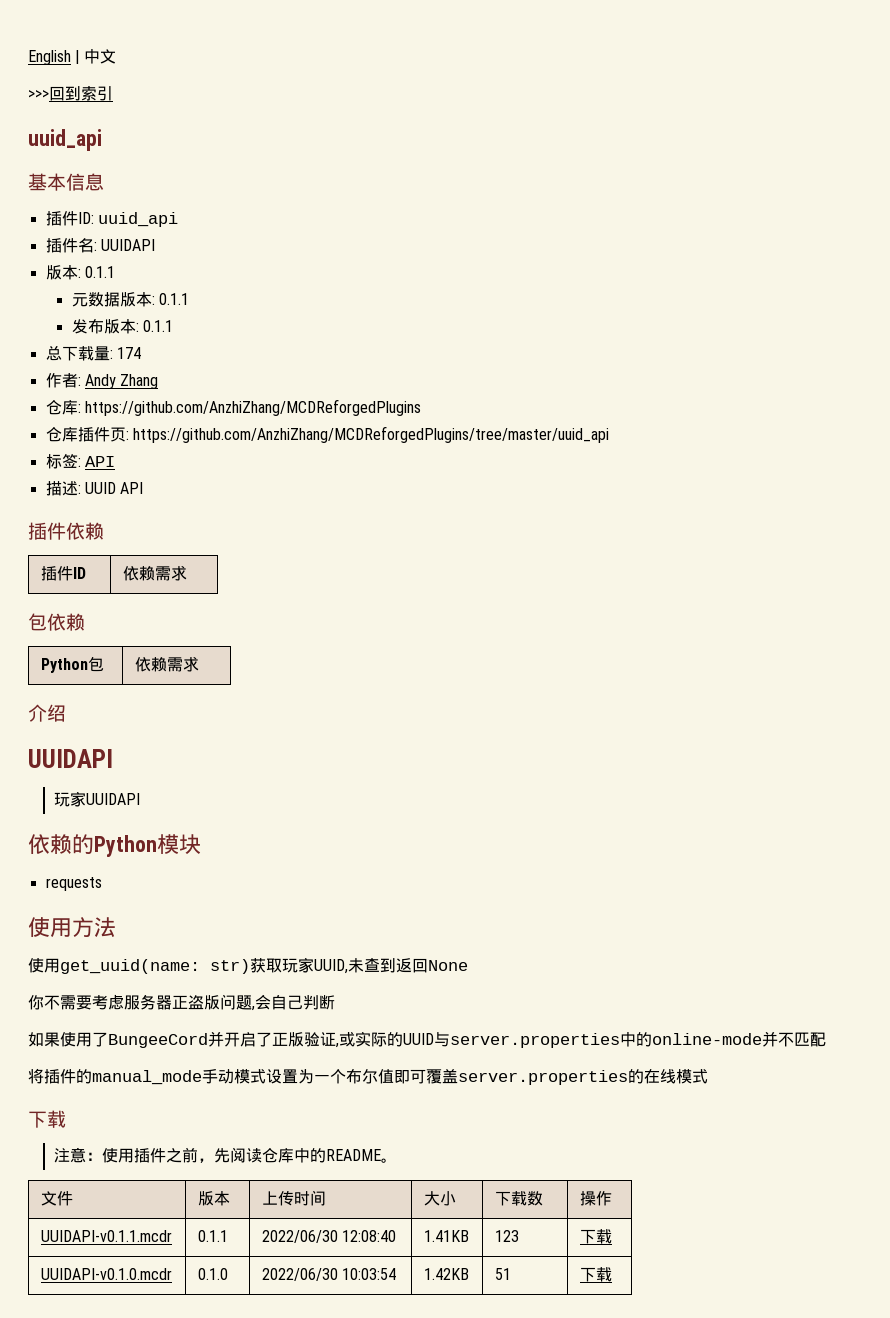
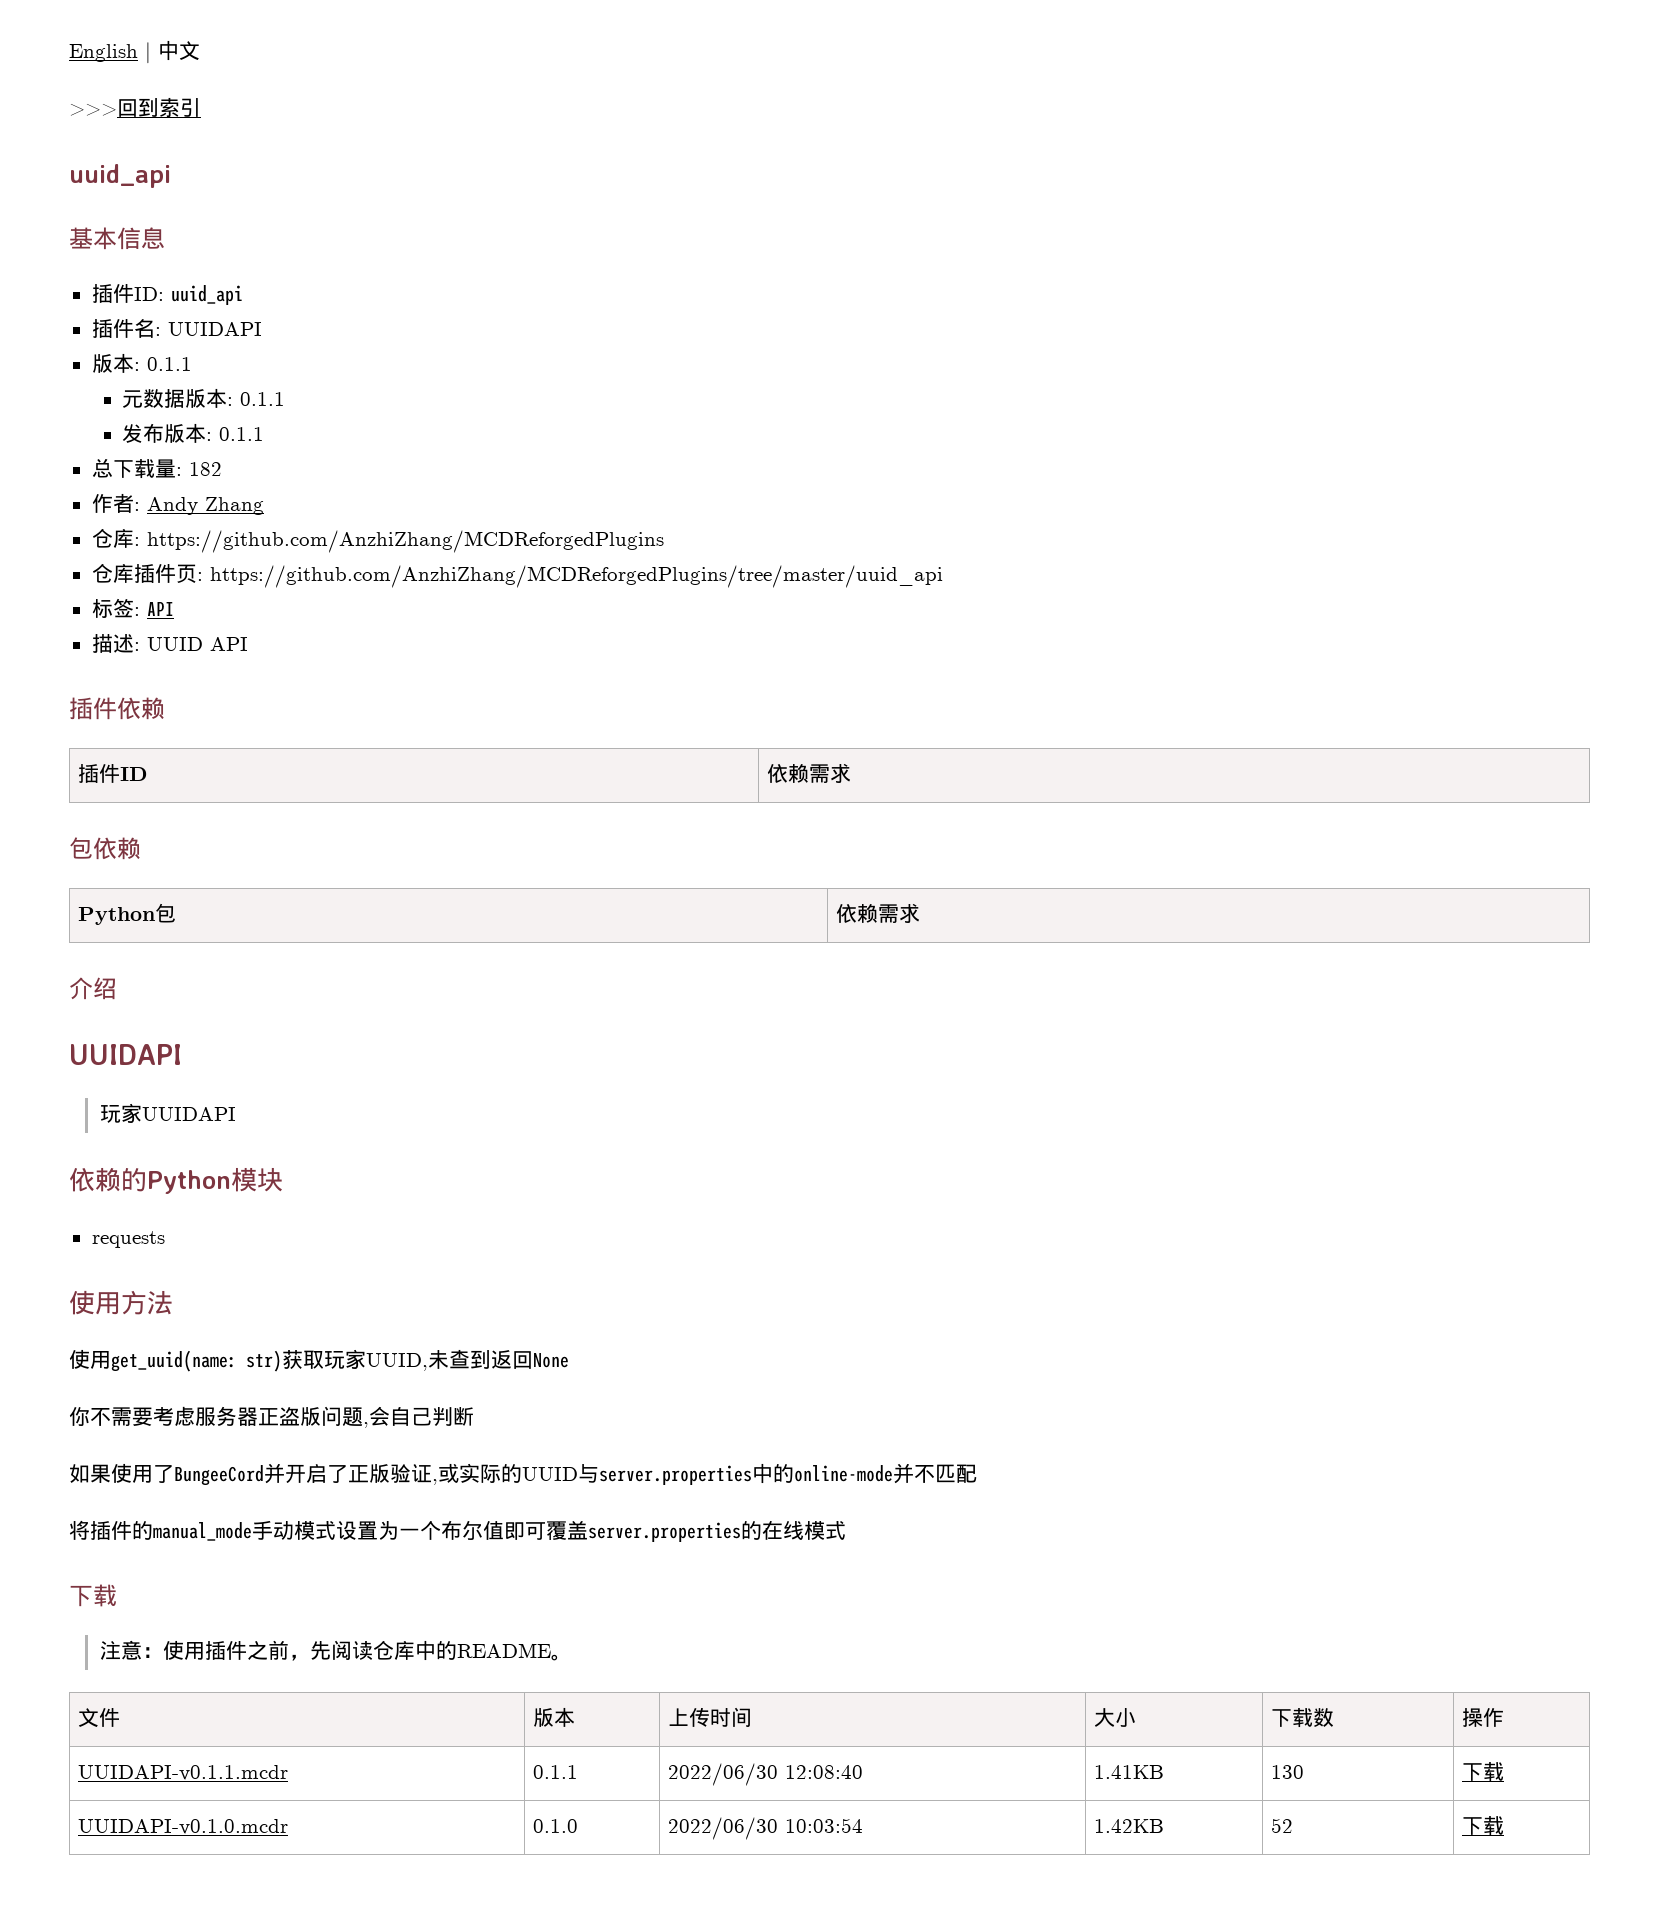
[116,347,141,359] 174 -> [188,462,222,476] 182
[494,1230,519,1242] 123 -> [1270,1765,1304,1779] 130
[494,1268,511,1280] 51 -> [1270,1818,1293,1833] 52

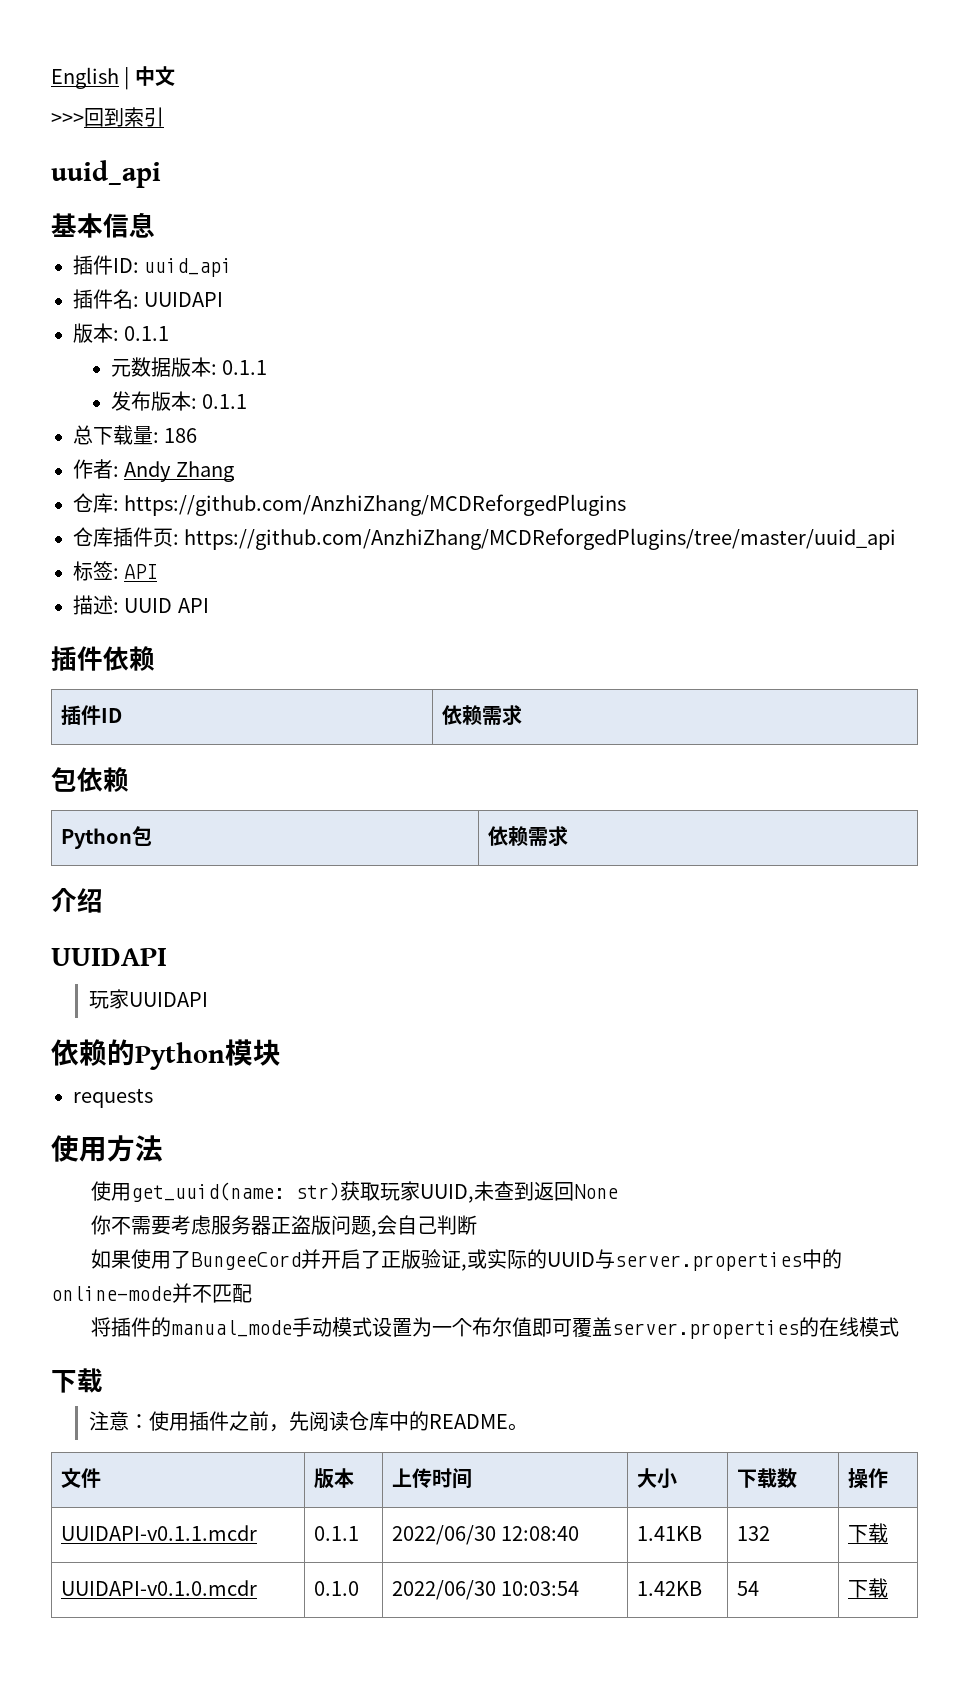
[188,462,222,476] 182 -> [164,428,198,443] 186
[1270,1765,1304,1779] 130 -> [736,1526,770,1541] 132
[1270,1818,1293,1833] 52 -> [736,1581,759,1596] 54

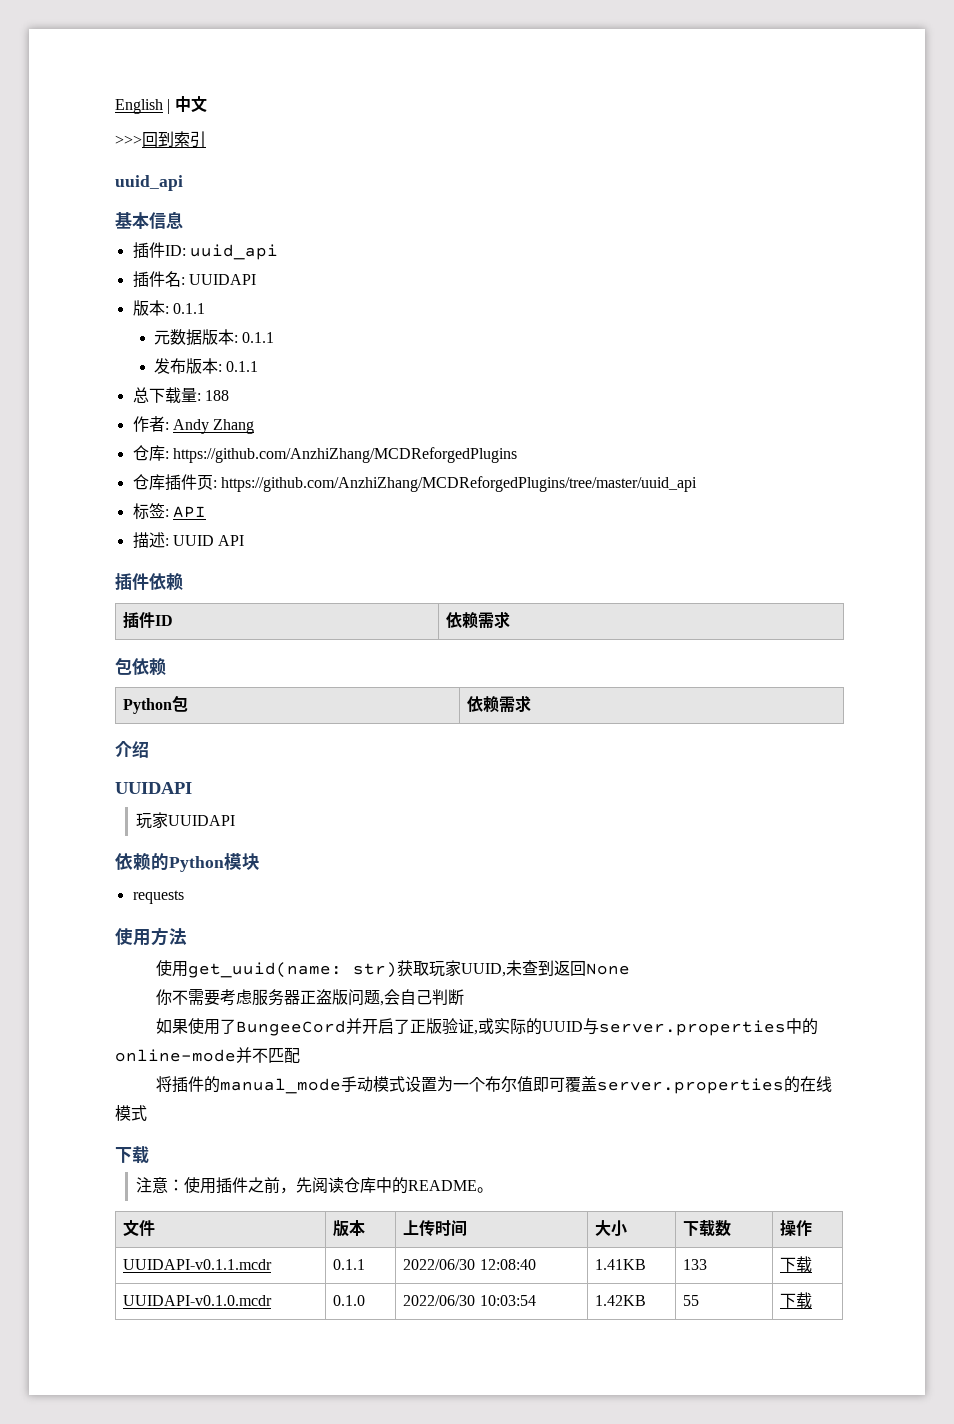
[164,428,198,443] 186 -> [204,390,229,401] 188
[736,1526,770,1541] 132 -> [683,1259,708,1270] 133
[736,1581,759,1596] 54 -> [683,1295,700,1306] 55

